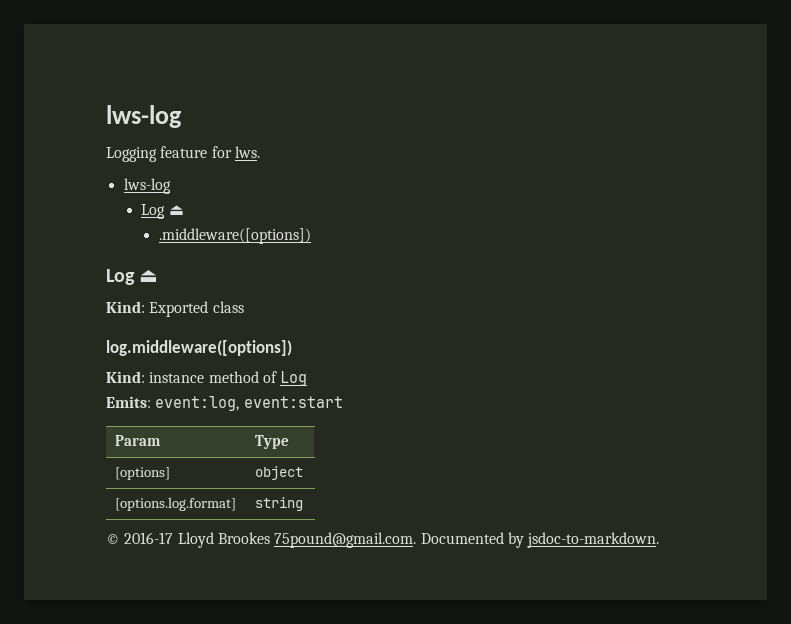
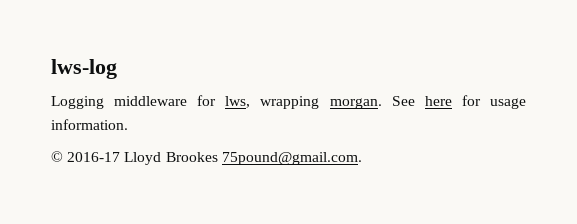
[160,146,260,158] [123,178,171,194] [141,204,184,219] [158,228,311,244] [106,269,159,285] [106,301,244,317] [106,340,292,356] [106,371,308,386] [106,396,343,411] [115,435,162,446] [255,435,290,449] [115,467,171,480] [255,466,304,480] [115,497,237,511] [255,497,304,511] feature for lws. // lws-log // Log ⏏ // .middleware([options]) // Log ⏏ // Kind: Exported class // log.middleware([options]) // Kind: instance method of Log // Emits: event:log, event:start // Param | Type // [options] | object // [options.log.format] | string -> [114,95,526,109] [51,119,128,130] middleware for lws, wrapping morgan. See here for usage information.
[420,532,660,548] Documented by jsdoc-to-markdown. -> (362, 158) none

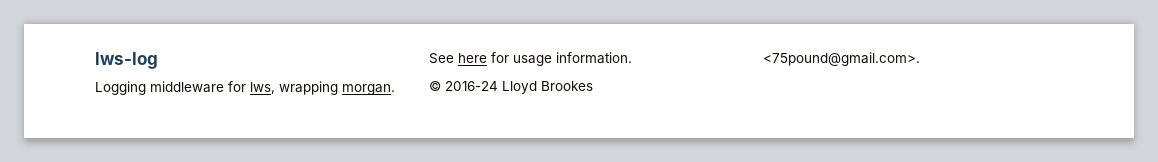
[67,152,121,162] 2016-17 -> [445,81,498,91] 2016-24
[221,152,362,165] 75pound@gmail.com. -> [763,52,920,66] <75pound@gmail.com>.

